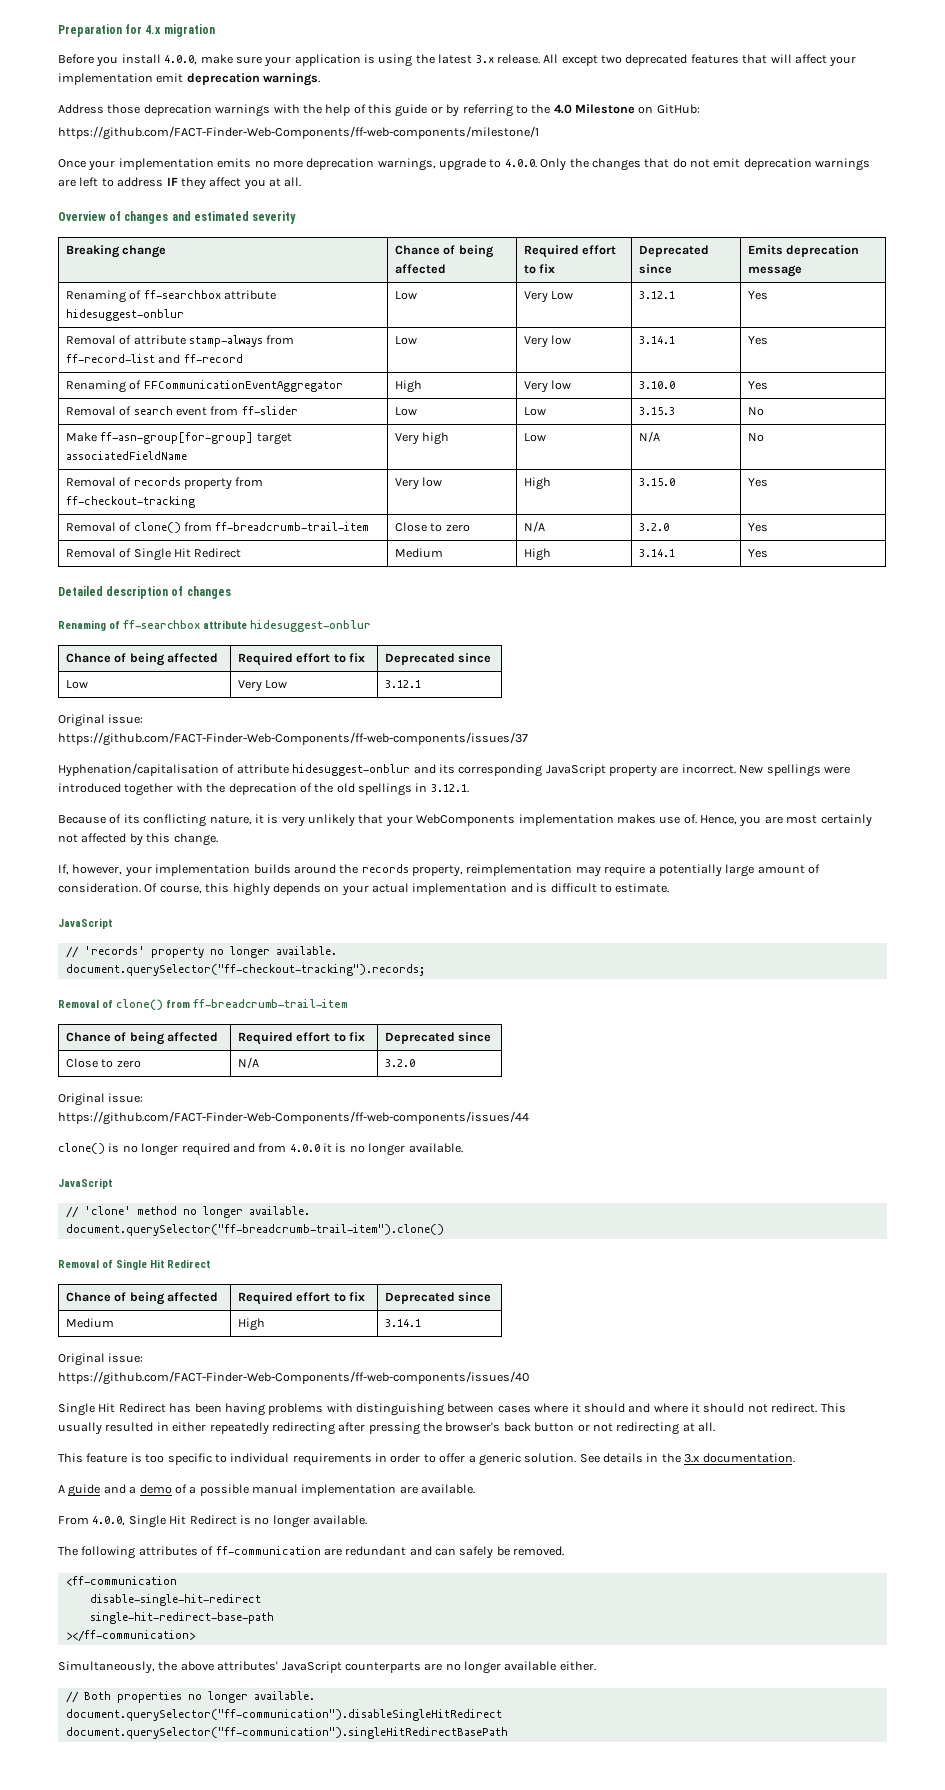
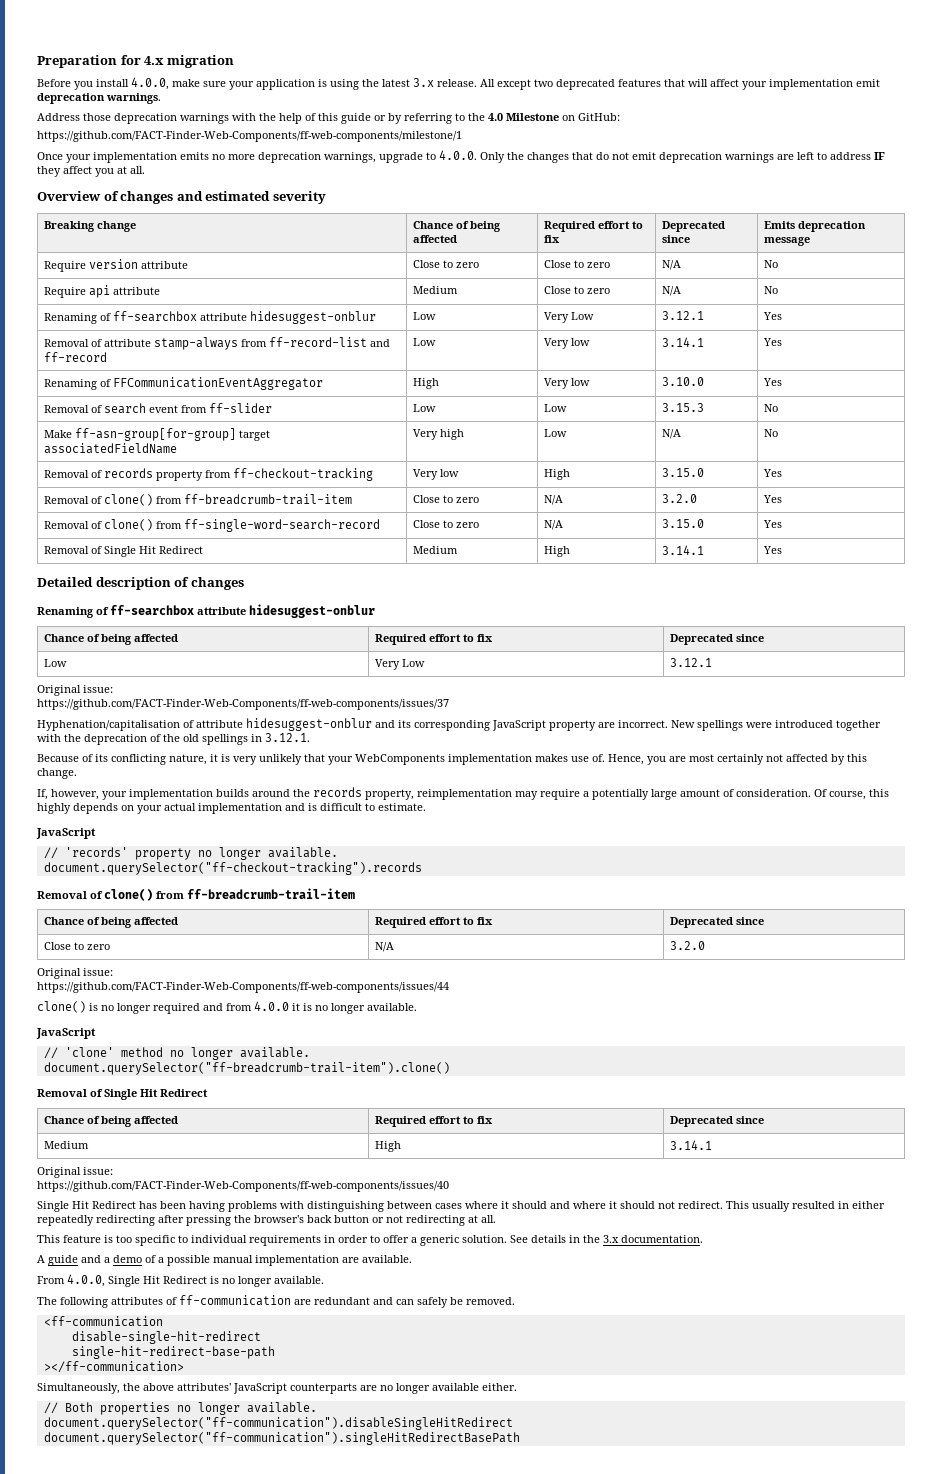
(802, 271) none -> [43,259,188,272] [412,260,479,268] [543,260,610,268] [661,260,681,270] [763,260,778,268] [43,285,160,298] [412,286,458,294] [543,286,610,294] [661,286,681,296] [763,286,778,294] // Require version attribute | Close to zero | Close to zero | N/A | No // Require api attribute | Medium | Close to zero | N/A | No
(768, 527) none -> [43,519,380,532] [412,520,479,528] [543,520,563,530] [661,519,704,528] [762,520,782,528] // Removal of clone() from ff-single-word-search-record | Close to zero | N/A | 3.15.0 | Yes
[65,964,425,976] document.querySelector("ff-checkout-tracking").records; -> [43,862,422,875] document.querySelector("ff-checkout-tracking").records

